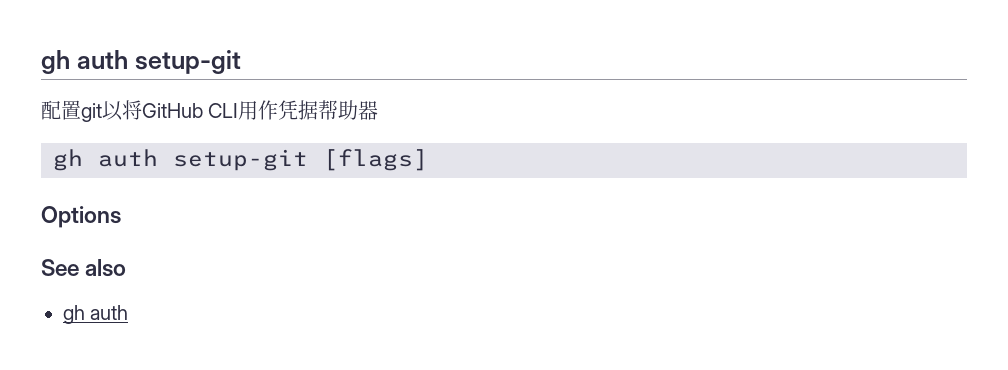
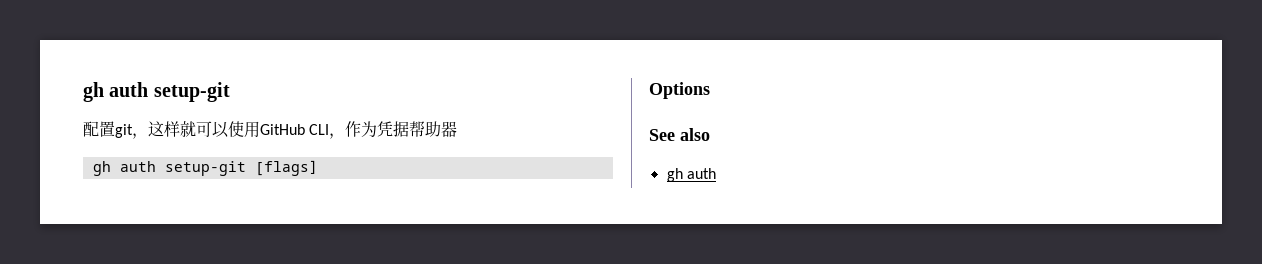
[102,100,142,121] 以将 -> [132,121,260,139] ，这样就可以使用
[238,100,279,120] 用作 -> [329,121,378,139] ，作为

